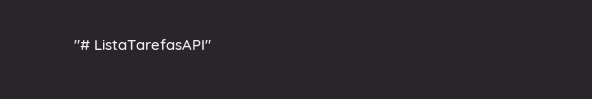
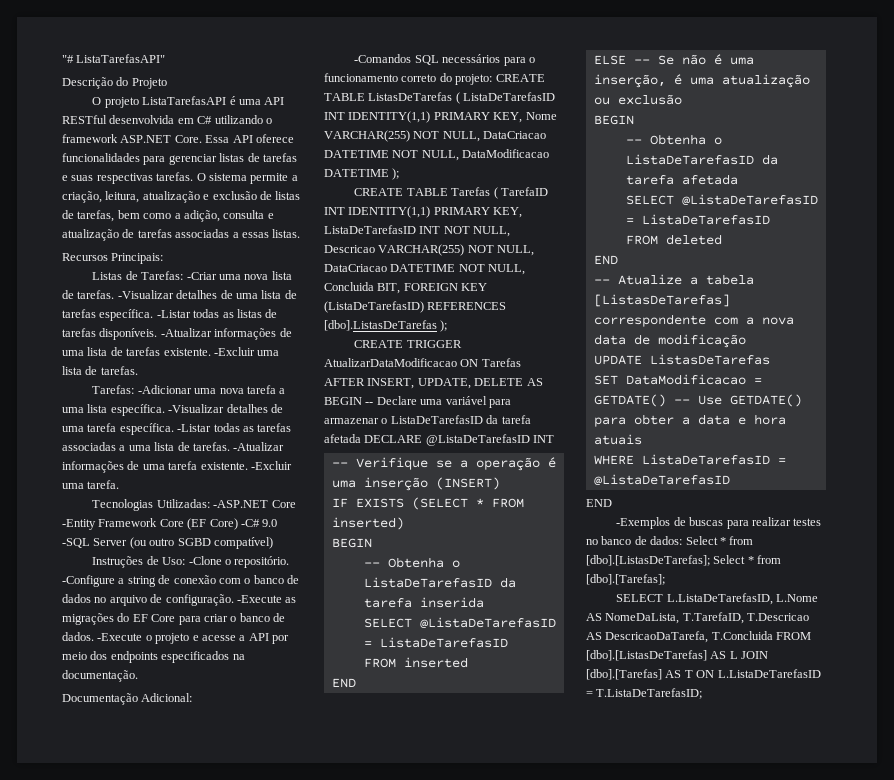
(212, 44) none -> [62,77,167,89] [92,96,285,108] [62,115,272,124] [62,134,294,143] [62,153,297,165] [62,172,298,184] [62,191,301,203] [62,210,274,222] [62,229,301,241] [62,253,164,264] [92,271,292,280] [62,290,297,299] [62,309,278,321] [62,328,292,340] [62,347,280,356] [62,366,138,375] [92,385,286,394] [62,404,283,416] [62,423,292,435] [62,442,285,451] [62,461,292,473] [62,480,120,489] [92,499,296,511] [62,518,278,530] [62,537,273,549] [92,556,290,568] [62,575,299,587] [62,594,297,606] [62,613,285,625] [62,632,289,644] [62,651,245,663] [62,670,138,682] [62,693,193,705] [354,54,535,66] [324,73,545,85] [324,92,556,104] [324,111,557,123] [324,130,547,142] [324,149,550,161] [324,168,400,180] [354,187,548,199] [324,206,523,218] [324,225,511,237] [324,244,535,256] [324,264,526,275] [324,282,488,294] [324,301,507,313] [324,320,448,332] [354,340,462,348] [324,358,521,367] [324,378,543,389] [324,396,511,408] [324,415,531,424] [324,434,555,446] [331,457,556,471] [331,477,500,491] [331,497,524,510] [331,517,404,530] [331,538,372,548] [363,557,460,568] [363,577,516,588] [363,597,484,608] [363,617,556,629] [363,637,508,648] [363,657,468,668] [331,678,356,688] [593,54,754,65] [593,74,810,88] [593,94,682,105] [593,115,634,125] [625,134,722,145] [625,154,778,165] [625,174,738,185] [625,194,818,206] [625,214,770,225] [625,234,722,245] [593,255,618,265] [593,274,754,285] [593,294,730,307] [593,314,794,327] [593,334,746,348] [593,354,770,365] [593,374,762,385] [593,394,802,407] [593,414,786,427] [593,434,642,445] [593,454,786,465] [593,474,730,486] [586,499,612,507] [616,517,822,529] [586,536,754,545] [586,555,782,566] [586,574,665,585] [616,593,819,605] [586,612,810,624] [586,631,812,643] [586,650,769,661] [586,669,821,680] [586,688,703,699] // Descrição do Projeto // O projeto ListaTarefasAPI é uma API RESTful desenvolvida em C# utilizando o framework ASP.NET Core. Essa API oferece funcionalidades para gerenciar listas de tarefas e suas respectivas tarefas. O sistema permite a criação, leitura, atualização e exclusão de listas de tarefas, bem como a adição, consulta e atualização de tarefas associadas a essas listas. // Recursos Principais: // Listas de Tarefas: -Criar uma nova lista de tarefas. -Visualizar detalhes de uma lista de tarefas específica. -Listar todas as listas de tarefas disponíveis. -Atualizar informações de uma lista de tarefas existente. -Excluir uma lista de tarefas. // Tarefas: -Adicionar uma nova tarefa a uma lista específica. -Visualizar detalhes de uma tarefa específica. -Listar todas as tarefas associadas a uma lista de tarefas. -Atualizar informações de uma tarefa existente. -Excluir uma tarefa. // Tecnologias Utilizadas: -ASP.NET Core -Entity Framework Core (EF Core) -C# 9.0 -SQL Server (ou outro SGBD compatível) // Instruções de Uso: -Clone o repositório. -Configure a string de conexão com o banco de dados no arquivo de configuração. -Execute as migrações do EF Core para criar o banco de dados. -Execute o projeto e acesse a API por meio dos endpoints especificados na documentação. // Documentação Adicional: // -Comandos SQL necessários para o funcionamento correto do projeto: CREATE TABLE ListasDeTarefas ( ListaDeTarefasID INT IDENTITY(1,1) PRIMARY KEY, Nome VARCHAR(255) NOT NULL, DataCriacao DATETIME NOT NULL, DataModificacao DATETIME ); // CREATE TABLE Tarefas ( TarefaID INT IDENTITY(1,1) PRIMARY KEY, ListaDeTarefasID INT NOT NULL, Descricao VARCHAR(255) NOT NULL, DataCriacao DATETIME NOT NULL, Concluida BIT, FOREIGN KEY (ListaDeTarefasID) REFERENCES [dbo].ListasDeTarefas ); // CREATE TRIGGER AtualizarDataModificacao ON Tarefas AFTER INSERT, UPDATE, DELETE AS BEGIN -- Declare uma variável para armazenar o ListaDeTarefasID da tarefa afetada DECLARE @ListaDeTarefasID INT // -- Verifique se a operação é uma inserção (INSERT) // IF EXISTS (SELECT * FROM inserted) // BEGIN // -- Obtenha o ListaDeTarefasID da tarefa inserida // SELECT @ListaDeTarefasID = ListaDeTarefasID // FROM inserted // END // ELSE -- Se não é uma inserção, é uma atualização ou exclusão // BEGIN // -- Obtenha o ListaDeTarefasID da tarefa afetada // SELECT @ListaDeTarefasID = ListaDeTarefasID // FROM deleted // END // -- Atualize a tabela [ListasDeTarefas] correspondente com a nova data de modificação // UPDATE ListasDeTarefas // SET DataModificacao = GETDATE() -- Use GETDATE() para obter a data e hora atuais // WHERE ListaDeTarefasID = @ListaDeTarefasID // END // -Exemplos de buscas para realizar testes no banco de dados: Select * from [dbo].[ListasDeTarefas]; Select * from [dbo].[Tarefas]; // SELECT L.ListaDeTarefasID, L.Nome AS NomeDaLista, T.TarefaID, T.Descricao AS DescricaoDaTarefa, T.Concluida FROM [dbo].[ListasDeTarefas] AS L JOIN [dbo].[Tarefas] AS T ON L.ListaDeTarefasID = T.ListaDeTarefasID;

